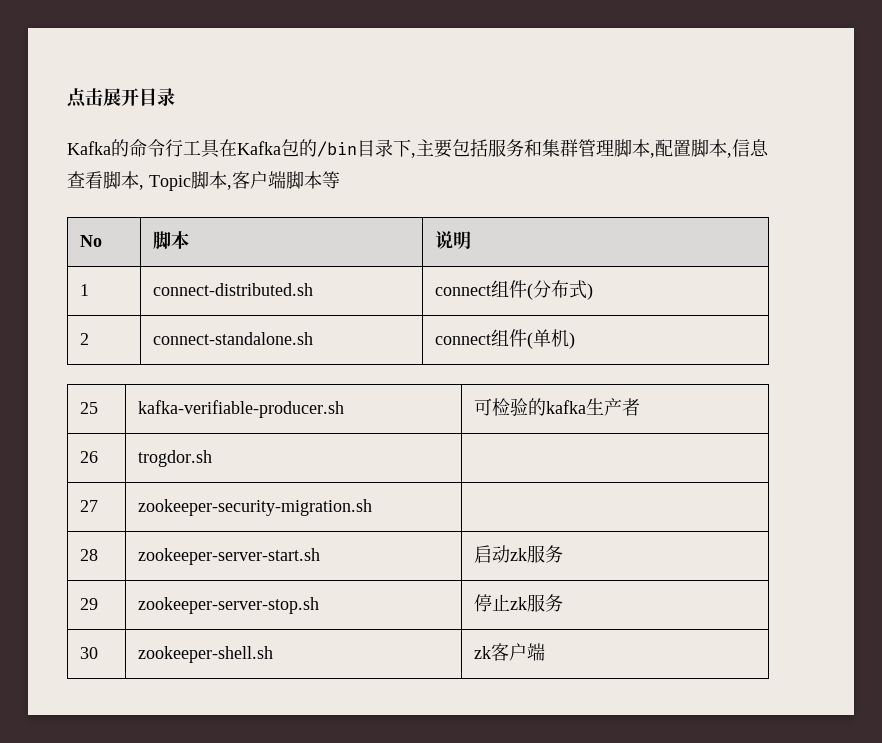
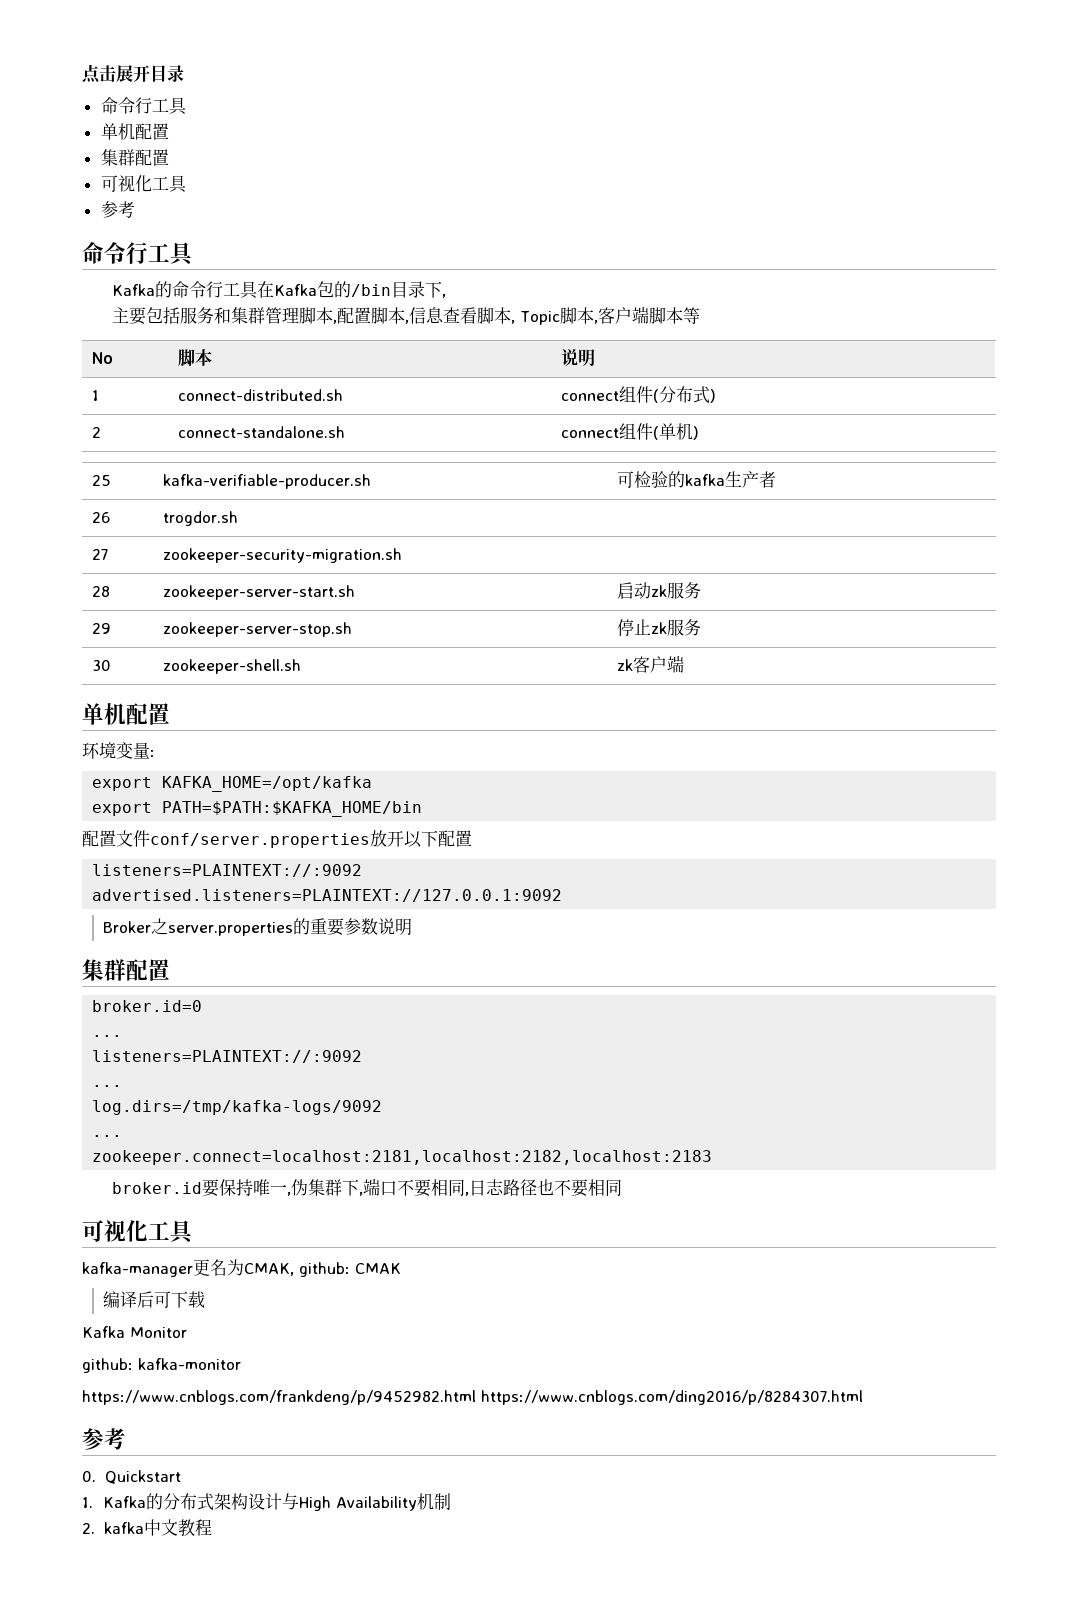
(175, 97) none -> [100,97,187,115] [100,123,169,140] [100,149,169,166] [100,175,187,193] [100,201,135,218] [82,242,194,266] // 命令行工具 // 单机配置 // 集群配置 // 可视化工具 // 参考 // 命令行工具
(416, 155) none -> (447, 296) //
(546, 652) none -> [82,703,170,725] [82,742,155,759] [92,776,373,792] [92,801,423,817] [82,830,472,848] [92,864,363,877] [92,889,563,902] [103,918,413,936] [82,959,170,981] [92,1000,203,1012] [92,1035,123,1037] [92,1050,363,1063] [92,1085,123,1087] [92,1100,383,1115] [92,1135,123,1137] [92,1150,713,1165] [112,1178,623,1197] [82,1220,194,1244] [82,1259,401,1277] [103,1291,206,1308] [82,1326,187,1338] [82,1358,241,1373] [82,1390,863,1405] [82,1428,126,1450] [82,1470,181,1484] [82,1493,452,1511] [82,1519,212,1537] // 单机配置 // 环境变量: // export KAFKA_HOME=/opt/kafka // export PATH=$PATH:$KAFKA_HOME/bin // 配置文件conf/server.properties放开以下配置 // listeners=PLAINTEXT://:9092 // advertised.listeners=PLAINTEXT://127.0.0.1:9092 // Broker之server.properties的重要参数说明 // 集群配置 // broker.id=0 // ... // listeners=PLAINTEXT://:9092 // ... // log.dirs=/tmp/kafka-logs/9092 // ... // zookeeper.connect=localhost:2181,localhost:2182,localhost:2183 // broker.id要保持唯一,伪集群下,端口不要相同,日志路径也不要相同 // 可视化工具 // kafka-manager更名为CMAK, github: CMAK // 编译后可下载 // Kafka Monitor // github: kafka-monitor // https://www.cnblogs.com/frankdeng/p/9452982.html https://www.cnblogs.com/ding2016/p/8284307.html // 参考 // 0. Quickstart // 1. Kafka的分布式架构设计与High Availability机制 // 2. kafka中文教程

